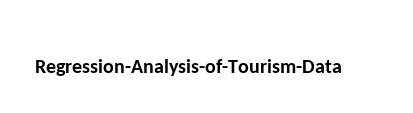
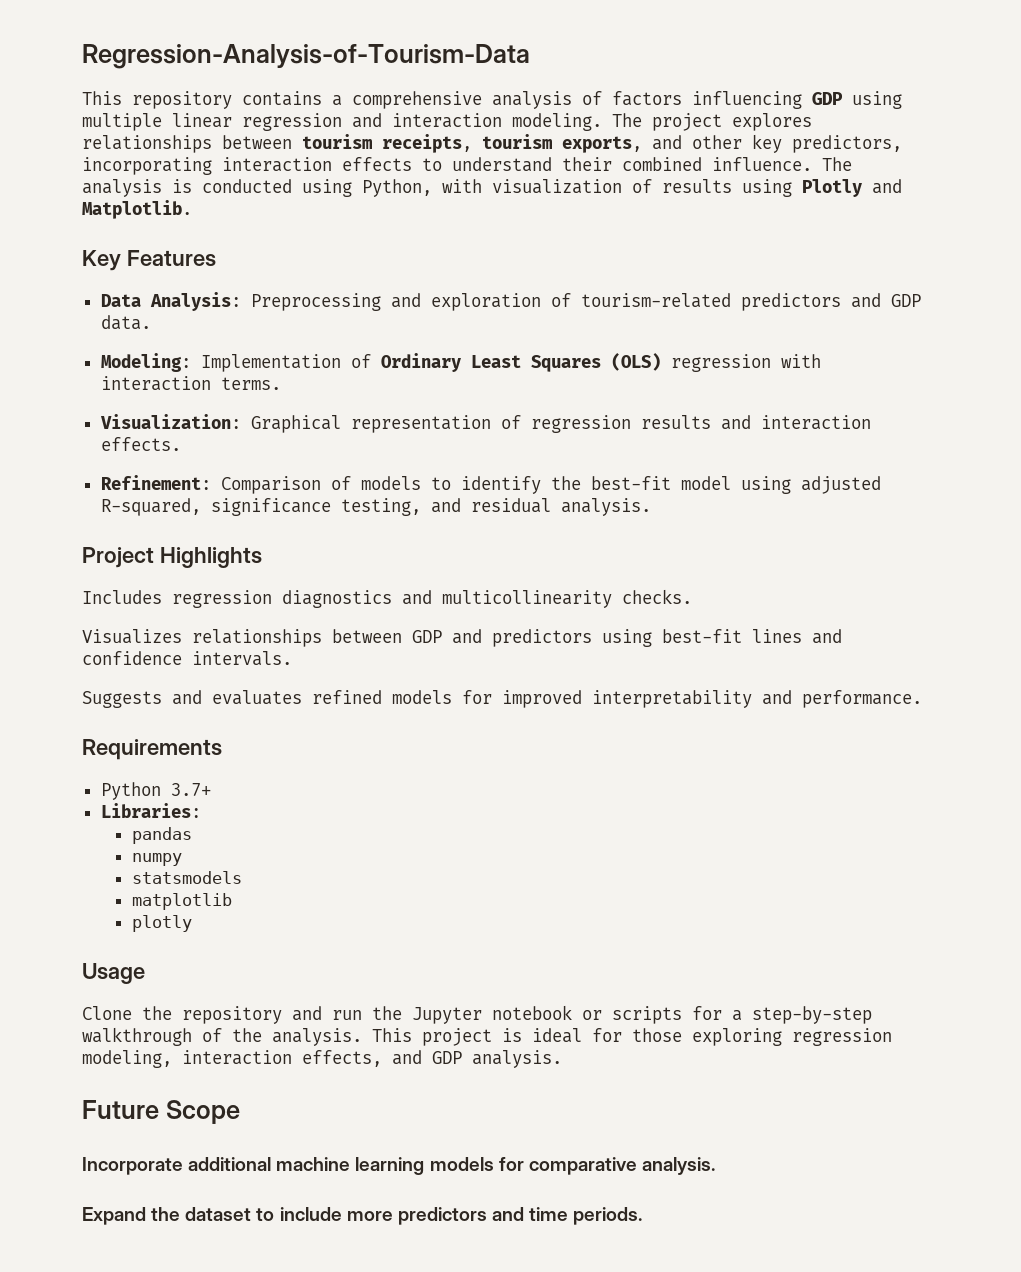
(342, 67) none -> [82,91,902,109] [82,113,812,131] [82,134,902,153] [82,157,852,175] [82,179,902,197] [82,200,192,219] [82,250,216,271] [100,292,921,311] [100,315,151,330] [100,353,821,372] [100,376,281,391] [99,414,871,433] [100,437,181,451] [100,475,881,494] [100,498,651,516] [82,547,262,568] [82,589,692,608] [82,629,842,647] [82,651,292,666] [82,690,922,708] [82,739,222,760] [100,782,211,800] [100,803,201,818] [131,827,192,844] [131,853,182,866] [131,871,242,884] [131,893,232,910] [131,915,192,932] [82,963,145,984] [82,1005,872,1024] [82,1027,892,1046] [82,1050,562,1068] [82,1100,240,1124] [82,1157,715,1175] [82,1207,643,1225] // This repository contains a comprehensive analysis of factors influencing GDP using multiple linear regression and interaction modeling. The project explores relationships between tourism receipts, tourism exports, and other key predictors, incorporating interaction effects to understand their combined influence. The analysis is conducted using Python, with visualization of results using Plotly and Matplotlib. // Key Features // Data Analysis: Preprocessing and exploration of tourism-related predictors and GDP data. // Modeling: Implementation of Ordinary Least Squares (OLS) regression with interaction terms. // Visualization: Graphical representation of regression results and interaction effects. // Refinement: Comparison of models to identify the best-fit model using adjusted R-squared, significance testing, and residual analysis. // Project Highlights // Includes regression diagnostics and multicollinearity checks. // Visualizes relationships between GDP and predictors using best-fit lines and confidence intervals. // Suggests and evaluates refined models for improved interpretability and performance. // Requirements // Python 3.7+ // Libraries: // pandas // numpy // statsmodels // matplotlib // plotly // Usage // Clone the repository and run the Jupyter notebook or scripts for a step-by-step walkthrough of the analysis. This project is ideal for those exploring regression modeling, interaction effects, and GDP analysis. // Future Scope // Incorporate additional machine learning models for comparative analysis. // Expand the dataset to include more predictors and time periods.

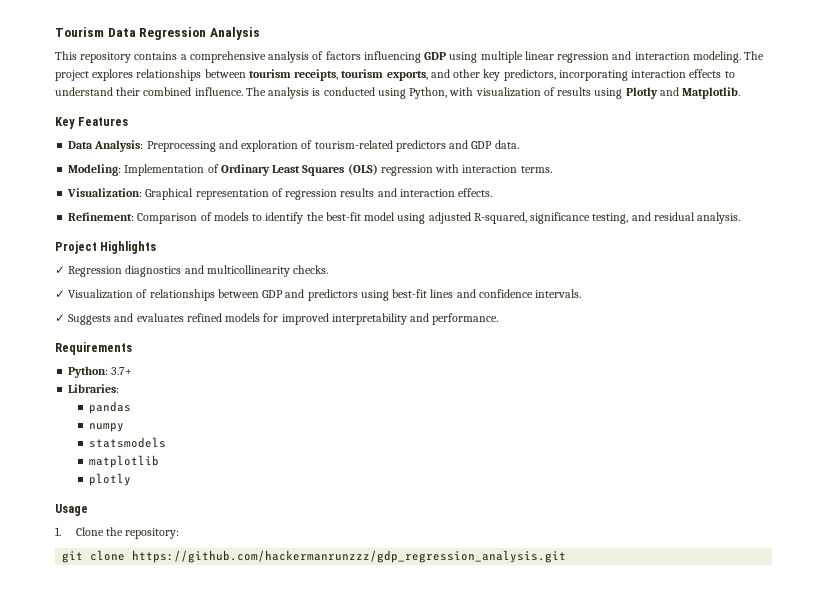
[82,44,530,69] Regression-Analysis-of-Tourism-Data -> [55,27,260,40] Tourism Data Regression Analysis
[82,590,272,608] Includes regression -> [55,266,123,277] ✓ Regression
[82,629,182,644] Visualizes -> [55,289,148,299] ✓ Visualization of
(292, 658) none -> [55,314,65,322] ✓
[100,782,161,800] Python -> [68,366,109,378] Python:
(145, 973) none -> [55,527,61,536] 1.
[182,1005,872,1024] [82,1027,892,1046] [82,1050,562,1068] [82,1100,240,1124] [82,1157,715,1175] [82,1207,643,1225] repository and run the Jupyter notebook or scripts for a step-by-step walkthrough of the analysis. This project is ideal for those exploring regression modeling, interaction effects, and GDP analysis. // Future Scope // Incorporate additional machine learning models for comparative analysis. // Expand the dataset to include more predictors and time periods. -> [125,528,180,539] [62,550,567,563] repository: // git clone https://github.com/hackermanrunzzz/gdp_regression_analysis.git

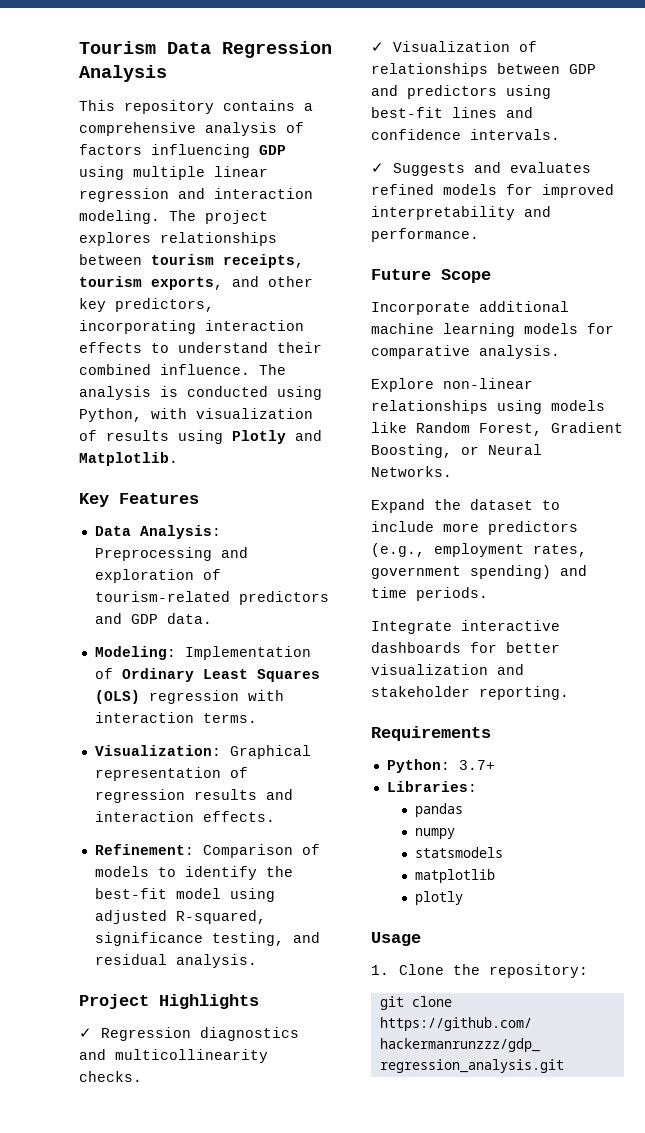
(499, 319) none -> [371,269,491,283] [371,301,569,315] [371,323,614,337] [371,345,560,359] [371,378,533,392] [371,400,605,414] [371,422,623,436] [371,444,542,458] [371,466,452,477] [371,499,560,513] [371,521,578,535] [371,543,587,557] [371,565,587,579] [371,587,488,601] [371,620,560,634] [371,642,560,653] [371,664,524,675] [371,686,569,700] // Future Scope // Incorporate additional machine learning models for comparative analysis. // Explore non-linear relationships using models like Random Forest, Gradient Boosting, or Neural Networks. // Expand the dataset to include more predictors (e.g., employment rates, government spending) and time periods. // Integrate interactive dashboards for better visualization and stakeholder reporting.

